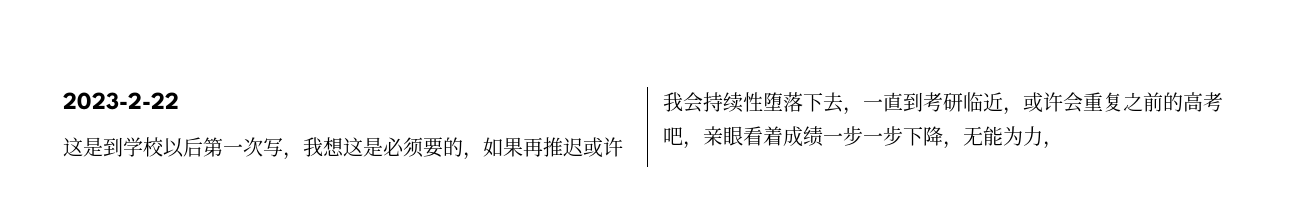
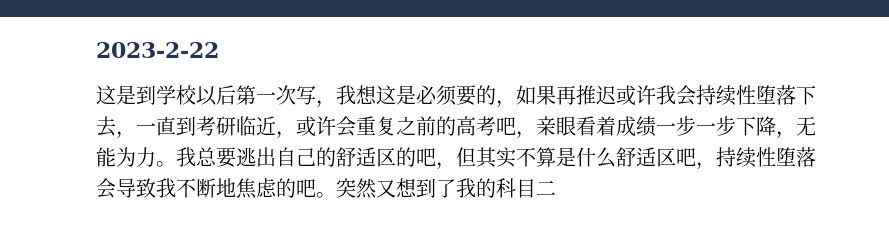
[1043,141,1063,149] ， -> [156,147,816,170] [96,178,556,199] 。我总要逃出自己的舒适区的吧，但其实不算是什么舒适区吧，持续性堕落会导致我不断地焦虑的吧。突然又想到了我的科目二

